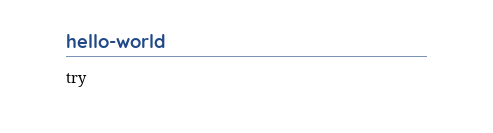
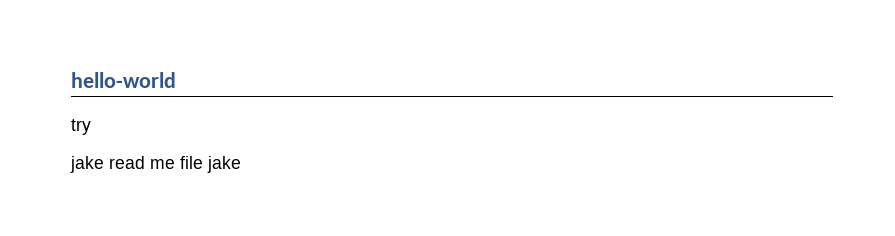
(87, 80) none -> [70,156,241,173] // jake read me file jake

